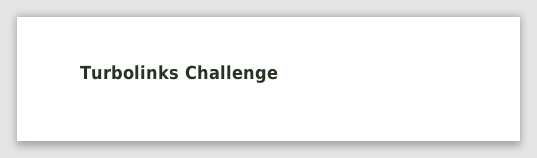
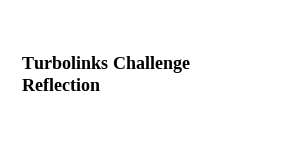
(278, 74) none -> [22,78,100,91] Reflection

